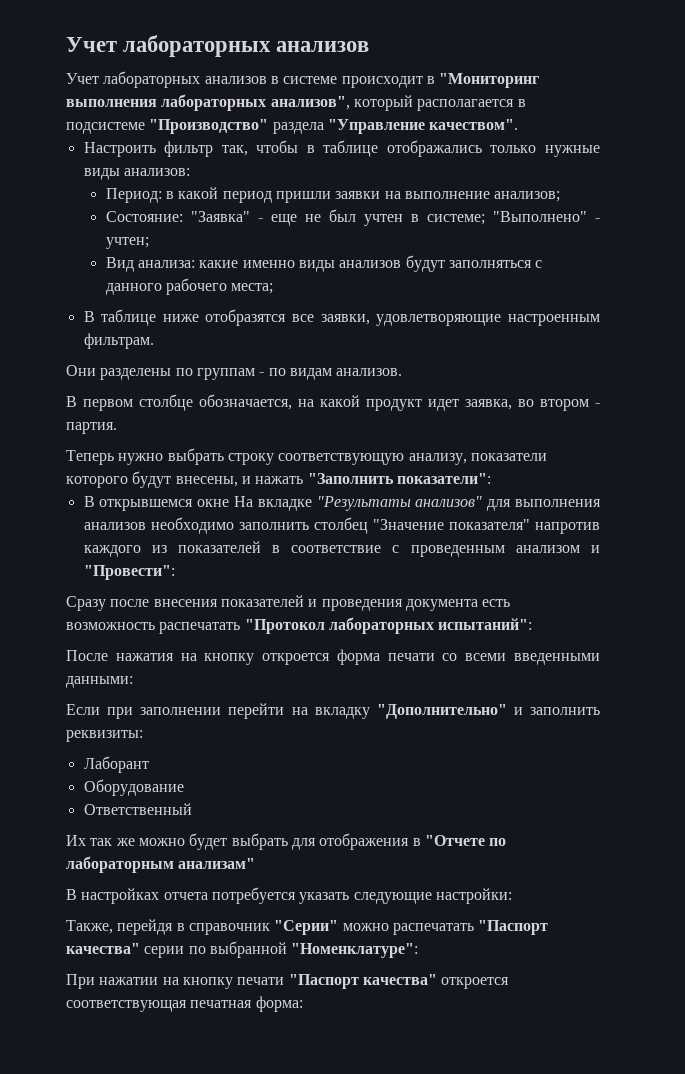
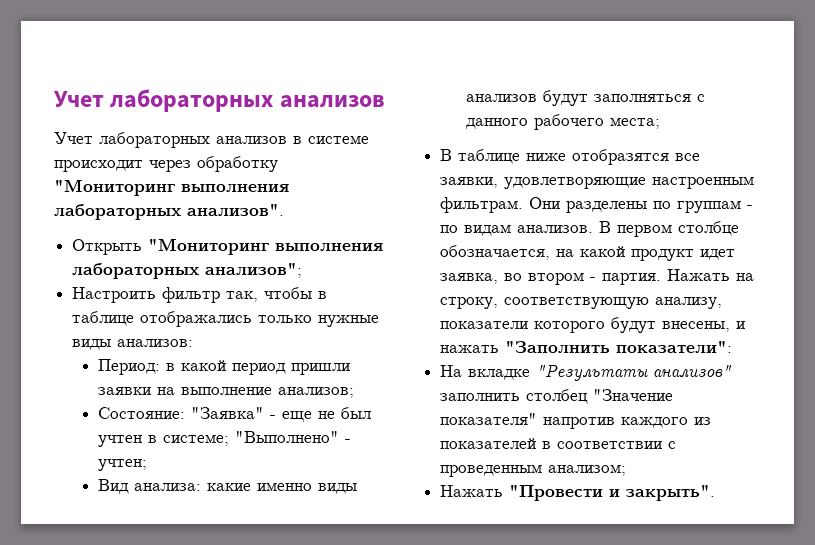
[426,73,540,88] [66,94,526,111] [66,119,519,134] в "Мониторинг выполнения лабораторных анализов", который располагается в подсистеме "Производство" раздела "Управление качеством". -> [149,156,278,172] [54,179,289,196] [54,203,284,220] [72,238,384,255] [72,262,303,279] через обработку "Мониторинг выполнения лабораторных анализов". // Открыть "Мониторинг выполнения лабораторных анализов";
(154, 341) // -> (524, 205) none
(403, 372) // -> (594, 229) none
[66,448,274,465] // Теперь нужно выбрать строку -> [667,269,755,281] [440,297,499,309] Нажать на строку,
[83,496,230,511] В открывшемся окне -> (733, 346) none
[487,499,601,511] [83,517,234,534] для выполнения анализов необходимо -> (733, 371) none
[291,545,382,553] соответствие -> [557,441,663,449] соответствии
[515,545,600,553] [83,565,175,580] [66,595,511,611] [66,617,533,634] [66,649,600,665] [66,676,133,688] [66,703,600,719] [66,730,143,742] [83,756,149,773] [83,779,184,796] [83,803,192,815] [66,833,507,850] [66,856,256,873] [66,887,512,904] [66,919,549,935] [66,941,419,958] [66,974,510,989] [66,996,303,1012] анализом и "Провести": // Сразу после внесения показателей и проведения документа есть возможность распечатать "Протокол лабораторных испытаний": // После нажатия на кнопку откроется форма печати со всеми введенными данными: // Если при заполнении перейти на вкладку "Дополнительно" и заполнить реквизиты: // Лаборант // Оборудование // Ответственный // Их так же можно будет выбрать для отображения в "Отчете по лабораторным анализам" // В настройках отчета потребуется указать следующие настройки: // Также, перейдя в справочник "Серии" можно распечатать "Паспорт качества" серии по выбранной "Номенклатуре": // При нажатии на кнопку печати "Паспорт качества" откроется соответствующая печатная форма: -> [548,464,627,476] [440,484,716,501] анализом; // Нажать "Провести и закрыть".

